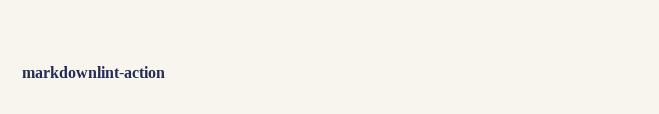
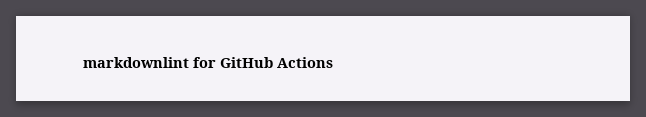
[22,66,165,78] markdownlint-action -> [83,57,333,68] markdownlint for GitHub Actions

